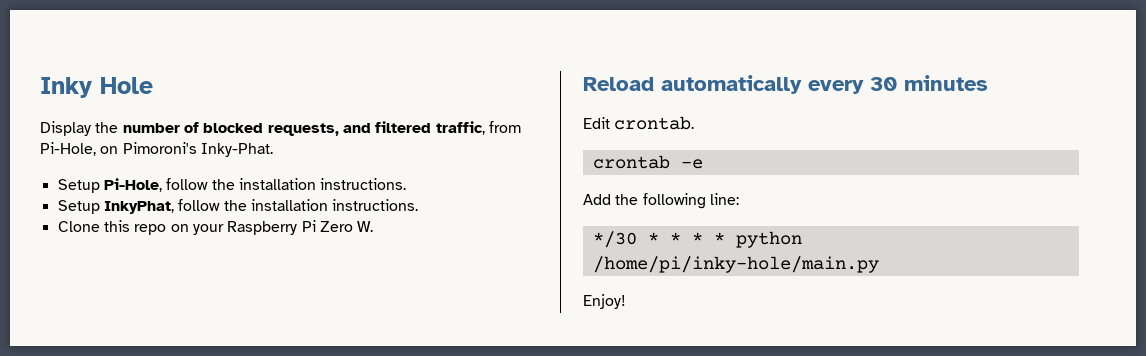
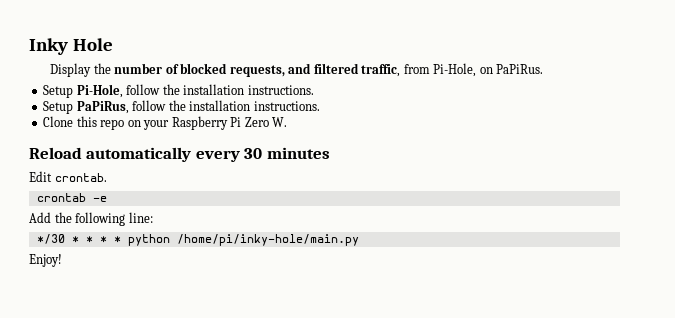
[122,142,273,157] Pimoroni's Inky-Phat. -> [496,64,544,74] PaPiRus.
[103,201,174,214] InkyPhat, -> [76,101,129,114] PaPiRus,

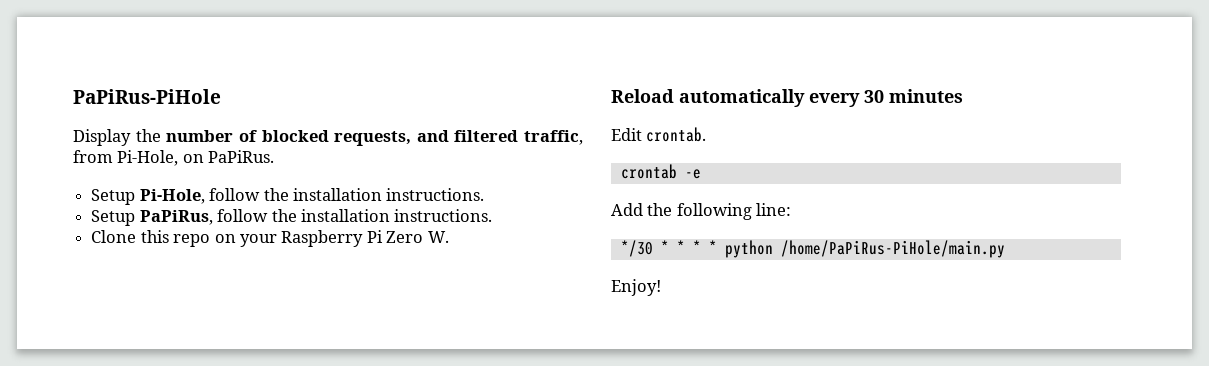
[29,38,113,55] Inky Hole -> [73,89,221,104] PaPiRus-PiHole
[176,234,359,246] /home/pi/inky-hole/main.py -> [780,240,1005,258] /home/PaPiRus-PiHole/main.py

